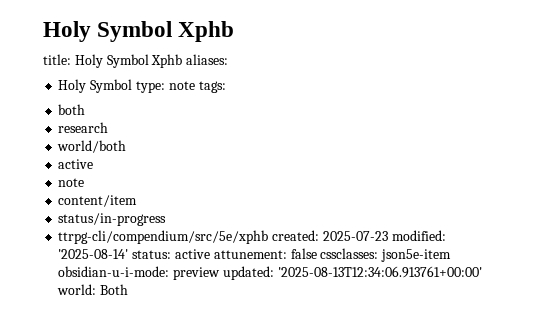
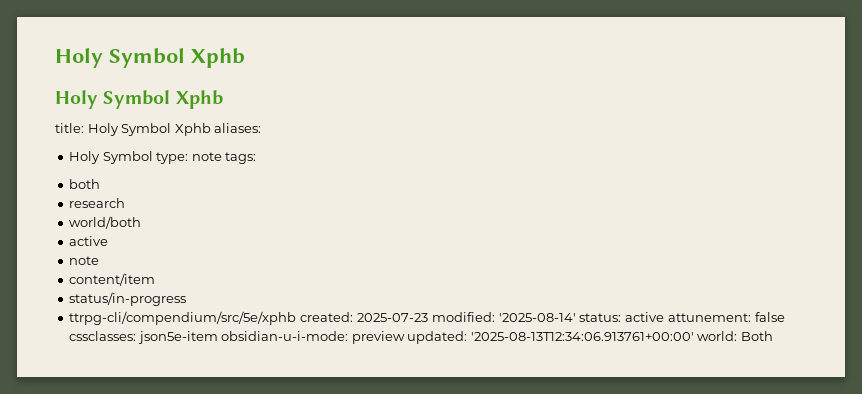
[43,21,235,42] Holy Symbol Xphb -> [55,48,245,68] [55,90,223,109] Holy Symbol Xphb // Holy Symbol Xphb

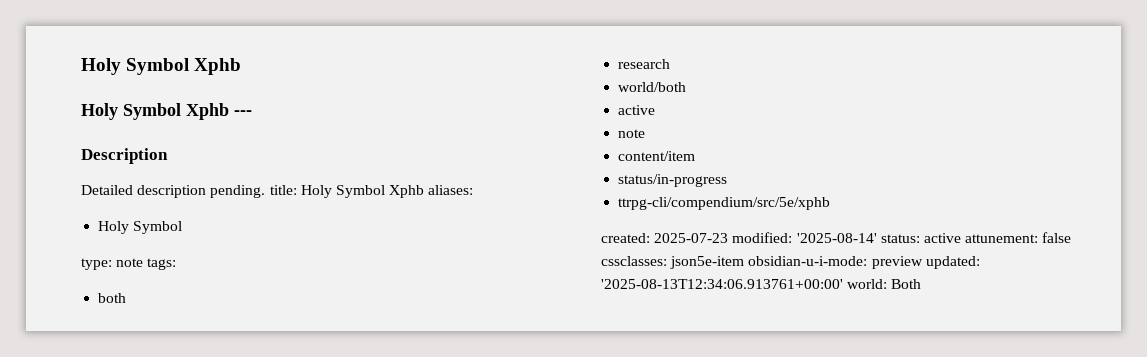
(223, 99) // -> [234,110,252,116] [81,148,168,164] [81,185,266,198] --- // Description // Detailed description pending.
(153, 157) none -> (183, 227) //
(297, 318) none -> (831, 203) //

